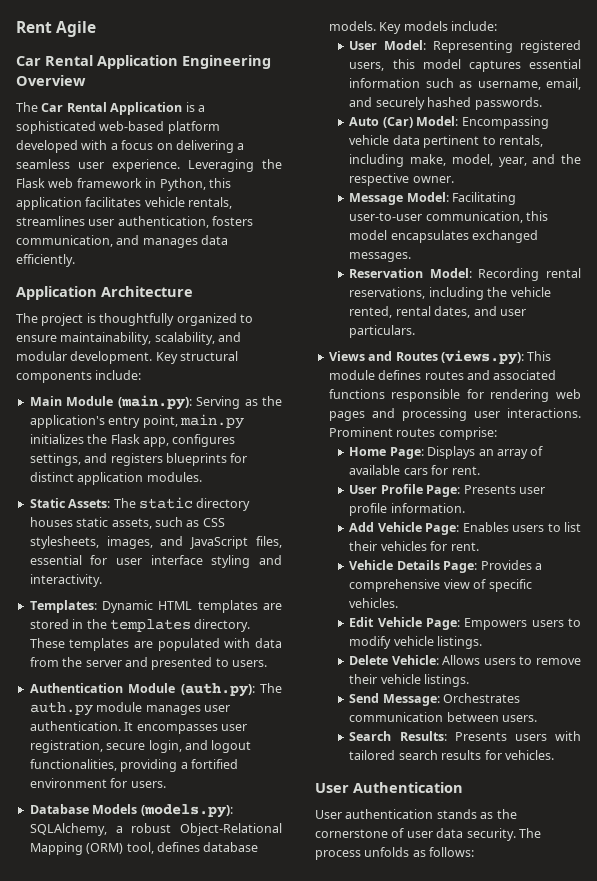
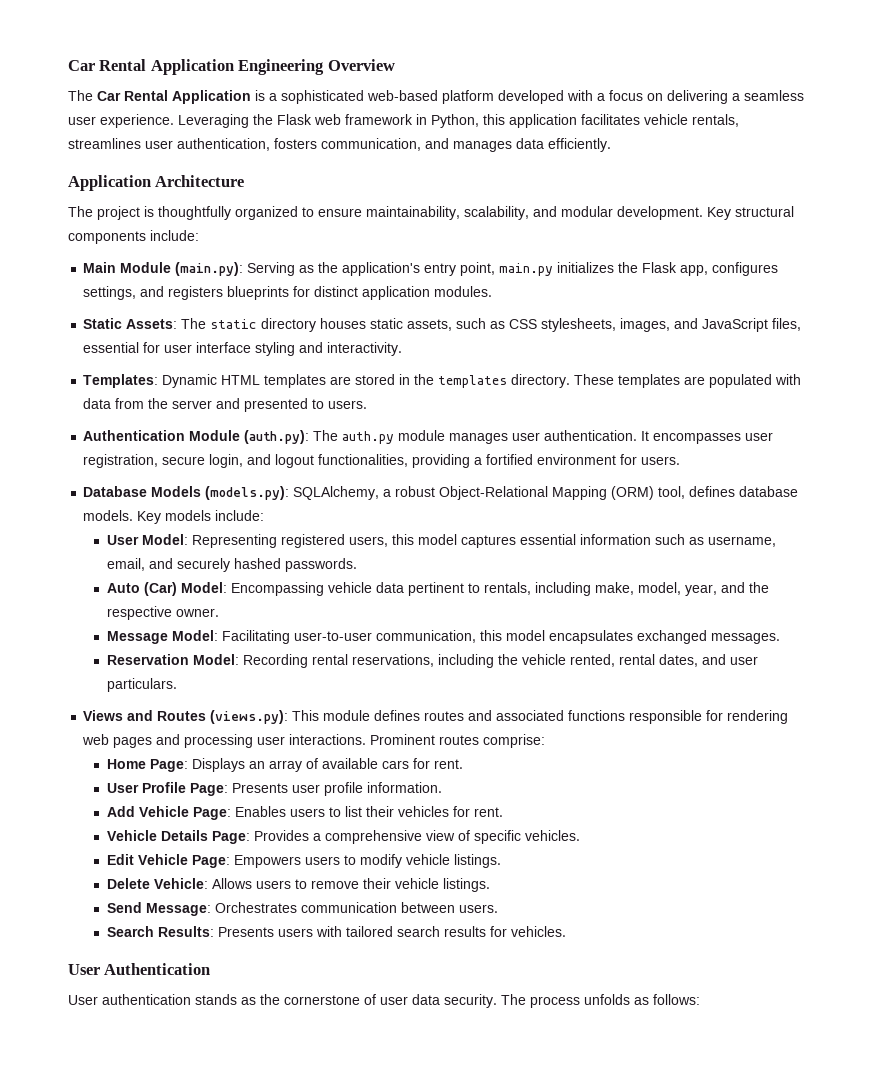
[16,21,97,37] Rent Agile // -> (68, 65) none

